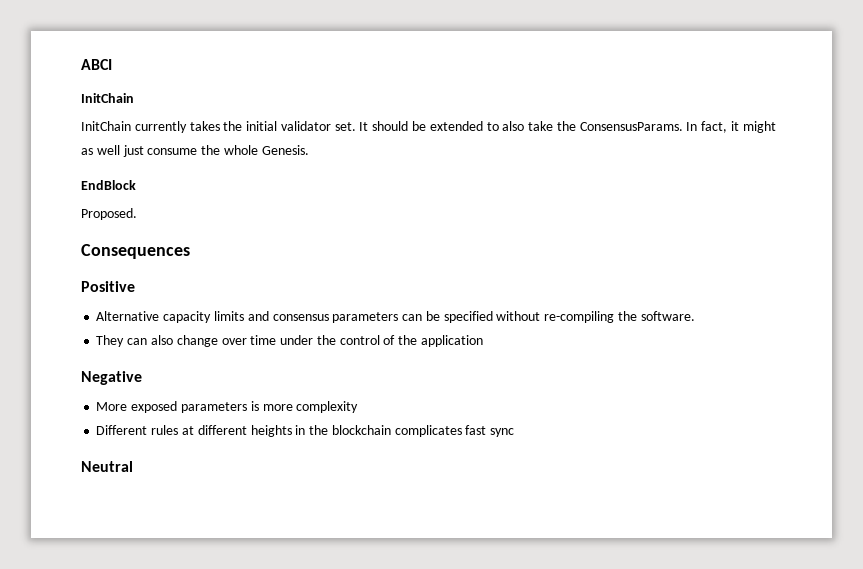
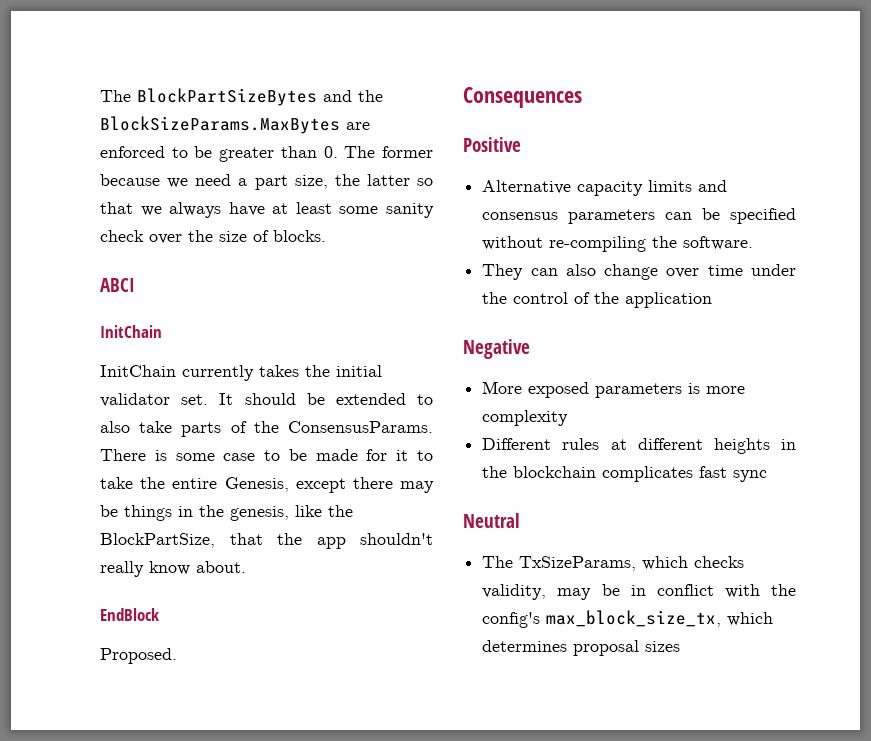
(81, 64) none -> [100,88,383,106] [100,116,370,134] [100,146,433,162] [100,174,433,190] [100,202,434,218] [100,230,326,244] The BlockPartSizeBytes and the BlockSizeParams.MaxBytes are enforced to be greater than 0. The former because we need a part size, the latter so that we always have at least some sanity check over the size of blocks. //
[556,121,776,133] [81,145,309,157] the ConsensusParams. In fact, it might as well just consume the whole Genesis. -> [181,421,433,437] [100,449,433,461] [100,477,434,493] [100,505,353,521] [100,533,433,549] [100,561,246,577] parts of the ConsensusParams. There is some case to be made for it to take the entire Genesis, except there may be things in the genesis, like the BlockPartSize, that the app shouldn't really know about.
(133, 466) none -> [482,556,745,571] [482,584,796,600] [482,610,774,628] [482,640,681,656] // The TxSizeParams, which checks validity, may be in conflict with the config's max_block_size_tx, which determines proposal sizes

